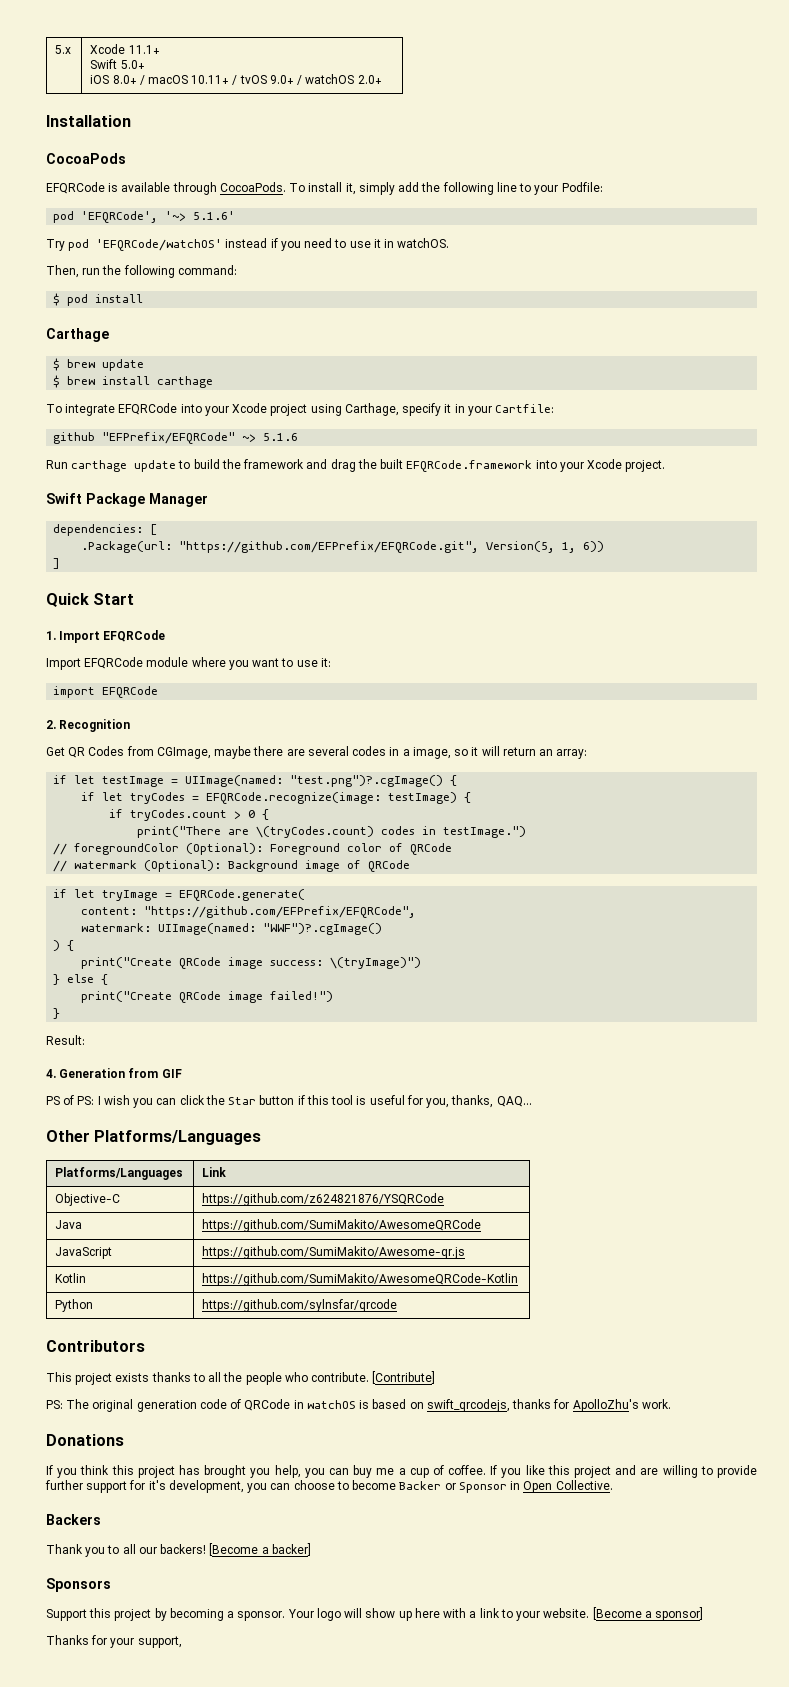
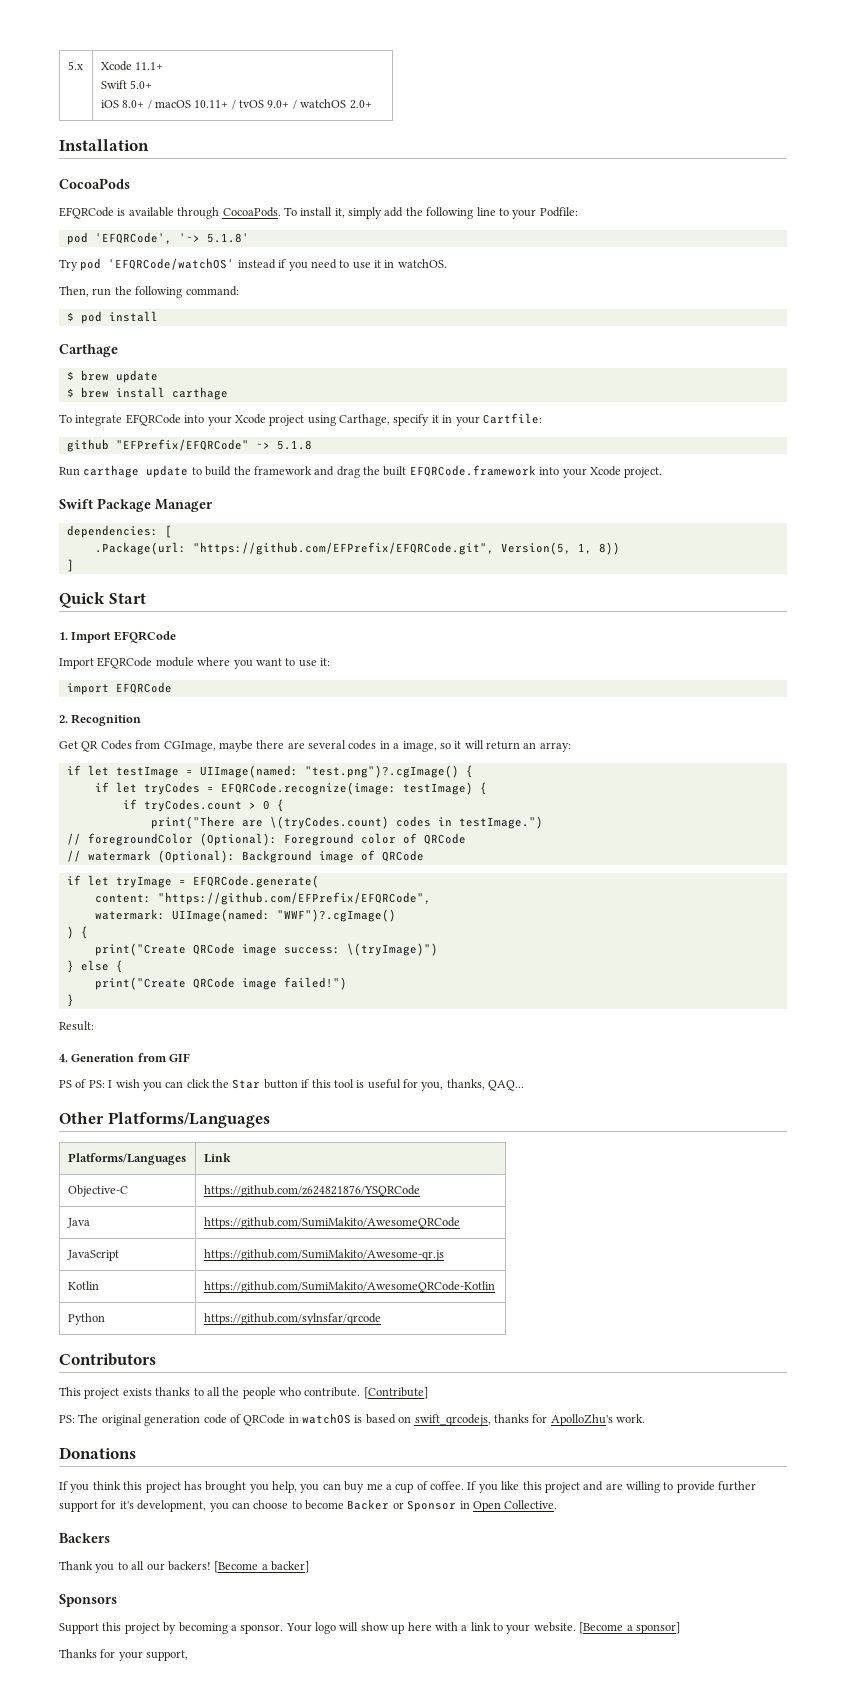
[193,211,236,220] 5.1.6' -> [206,233,249,243] 5.1.8'
[263,433,299,441] 5.1.6 -> [276,440,312,450] 5.1.8
[583,541,605,552] 6)) -> [598,542,620,555] 8))

